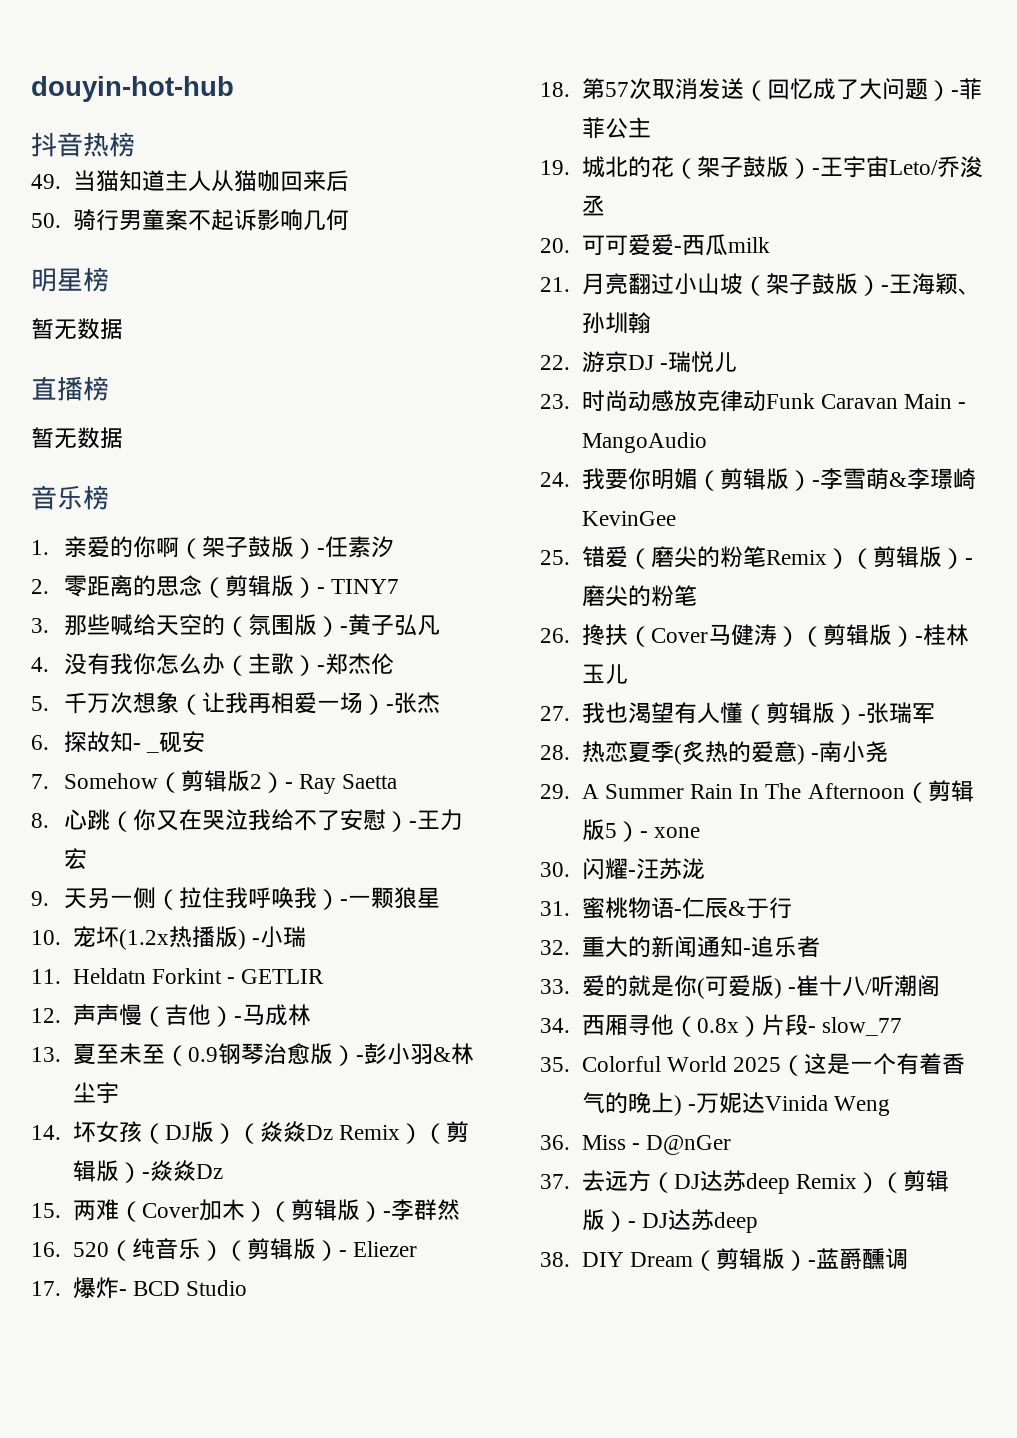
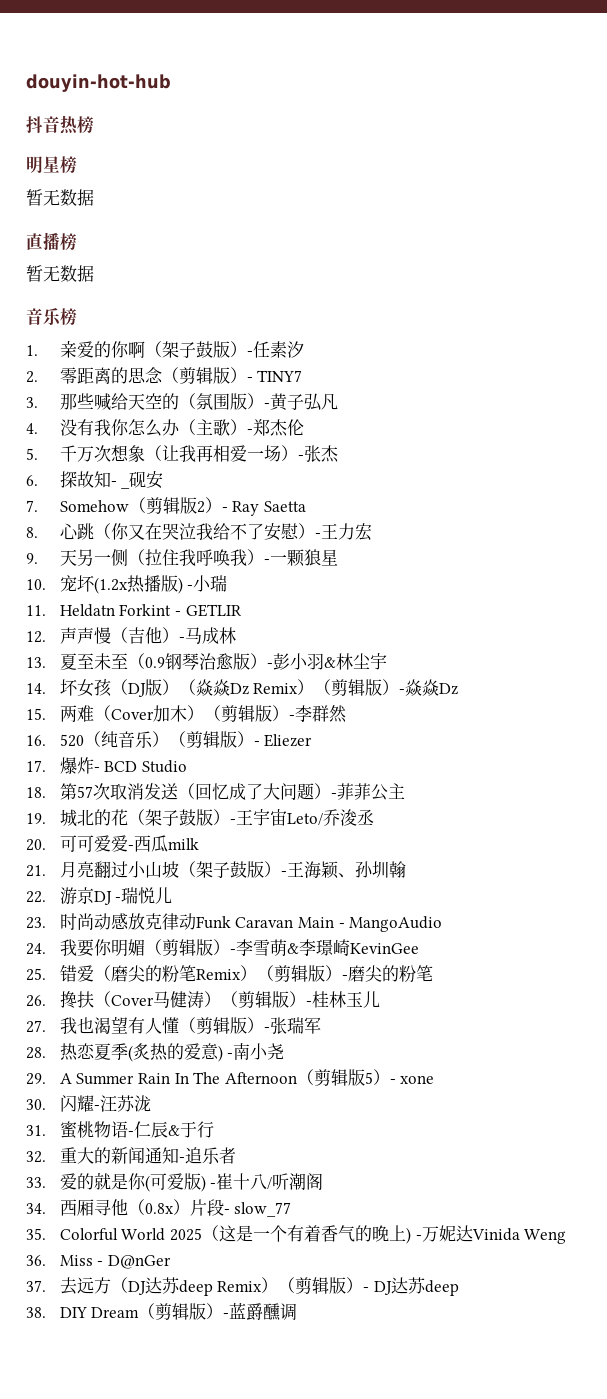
[31,170,349,192] [31,209,349,231] // 49.当猫知道主人从猫咖回来后 // 50.骑行男童案不起诉影响几何 -> (94, 124) none

